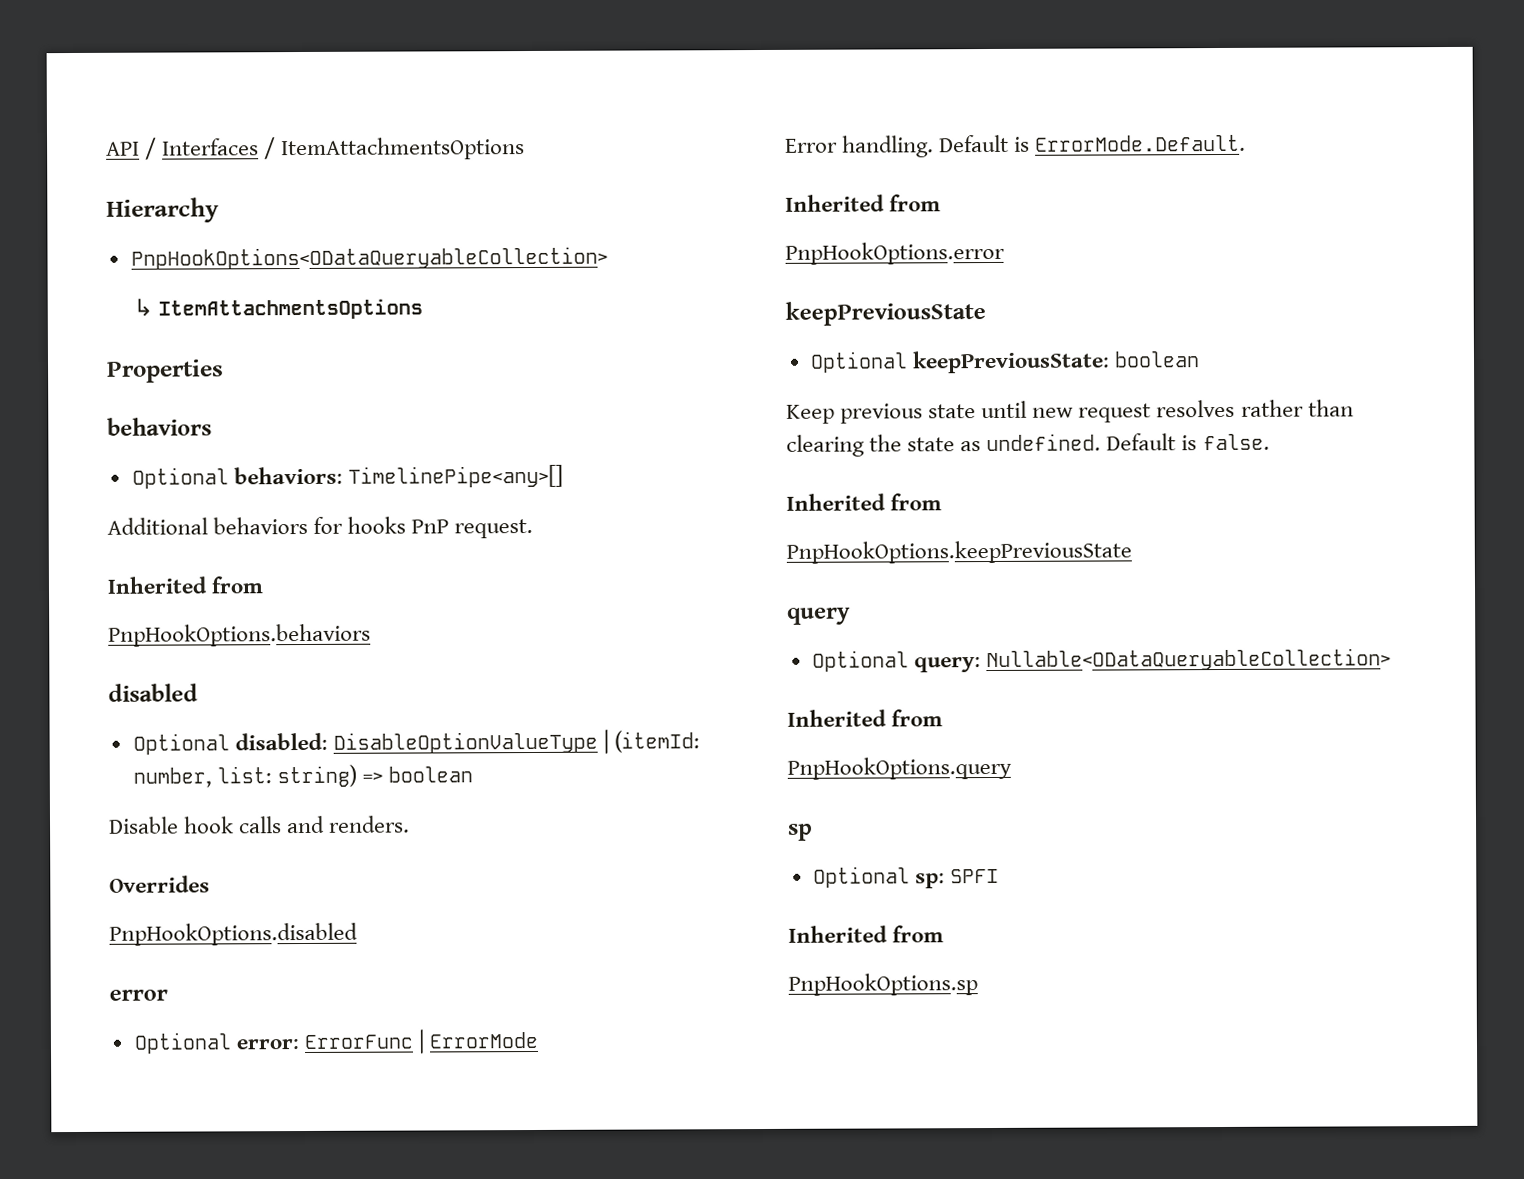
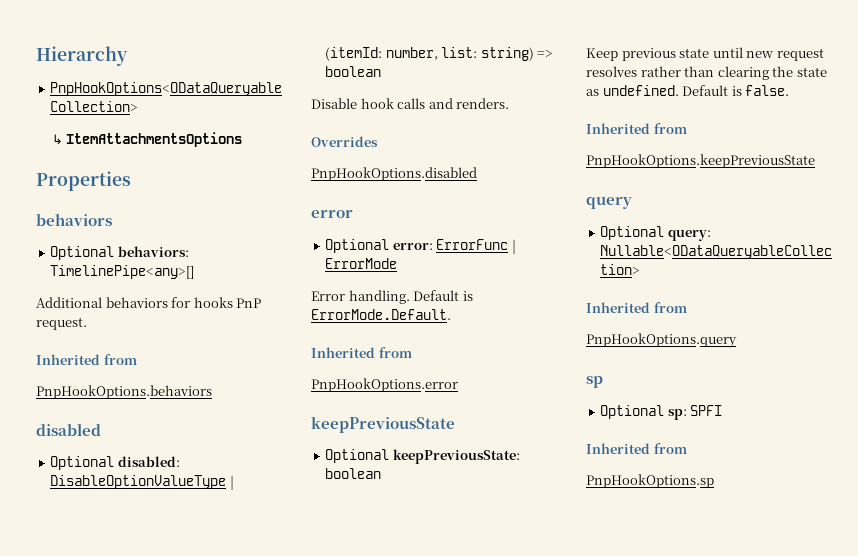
[106,137,526,161] API / Interfaces / ItemAttachmentsOptions // -> (36, 56) none

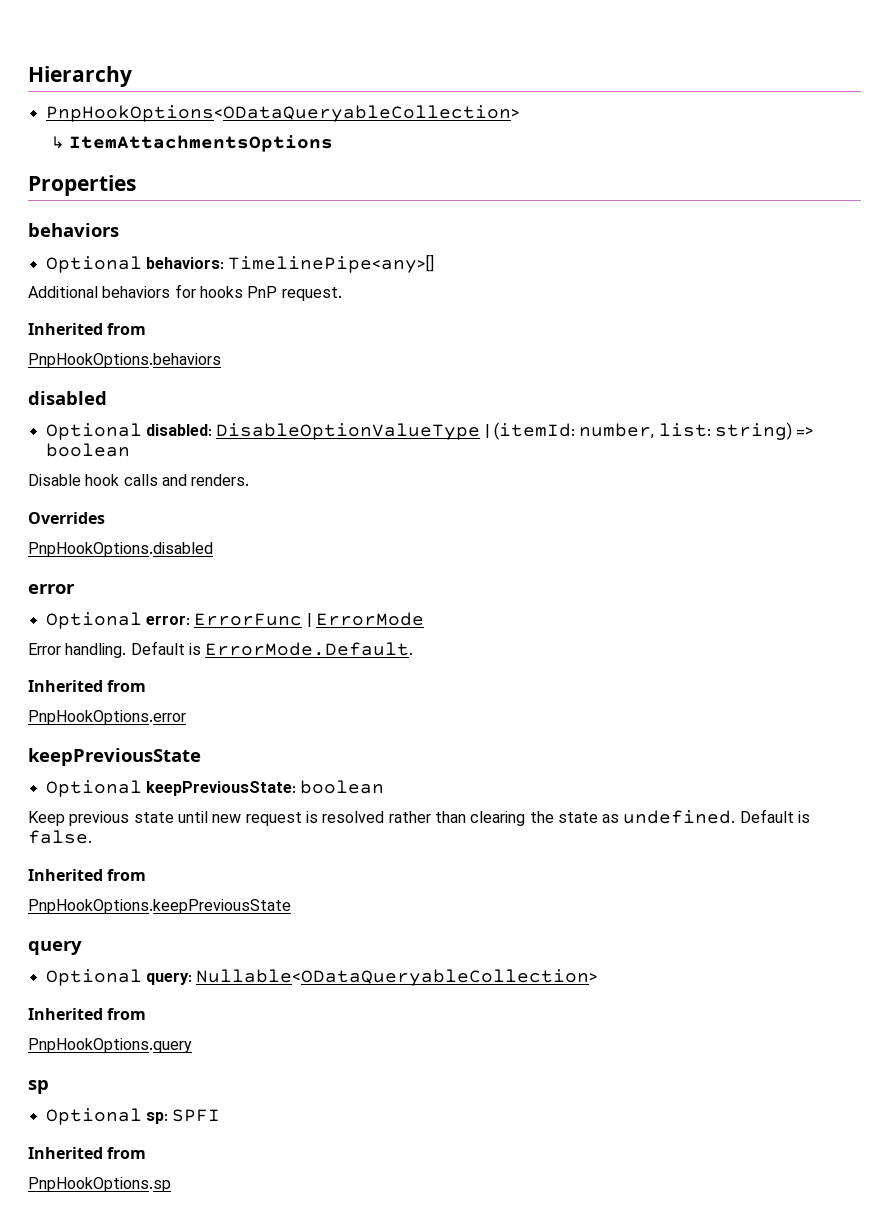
[586,66,637,77] resolves -> [305,811,385,823] is resolved

